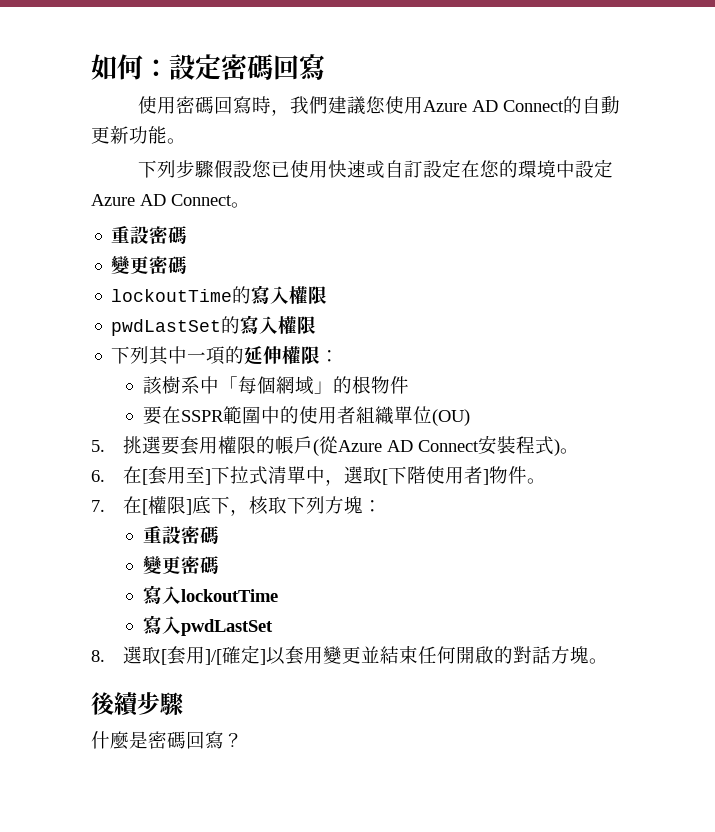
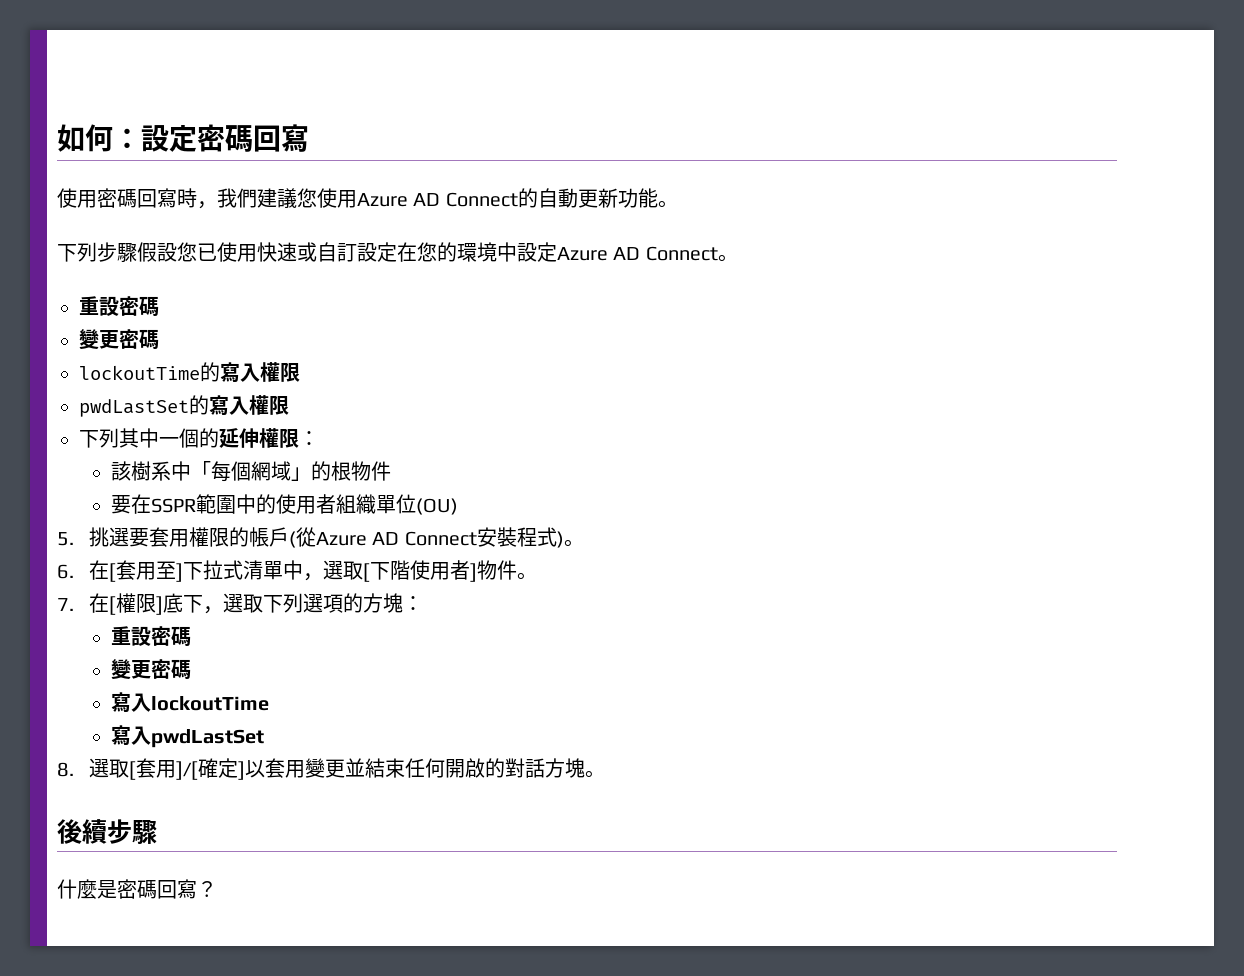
[206,346,226,365] 項 -> [179,428,199,448] 個
[248,496,325,515] 核取下列 -> [222,593,363,613] 選取下列選項的

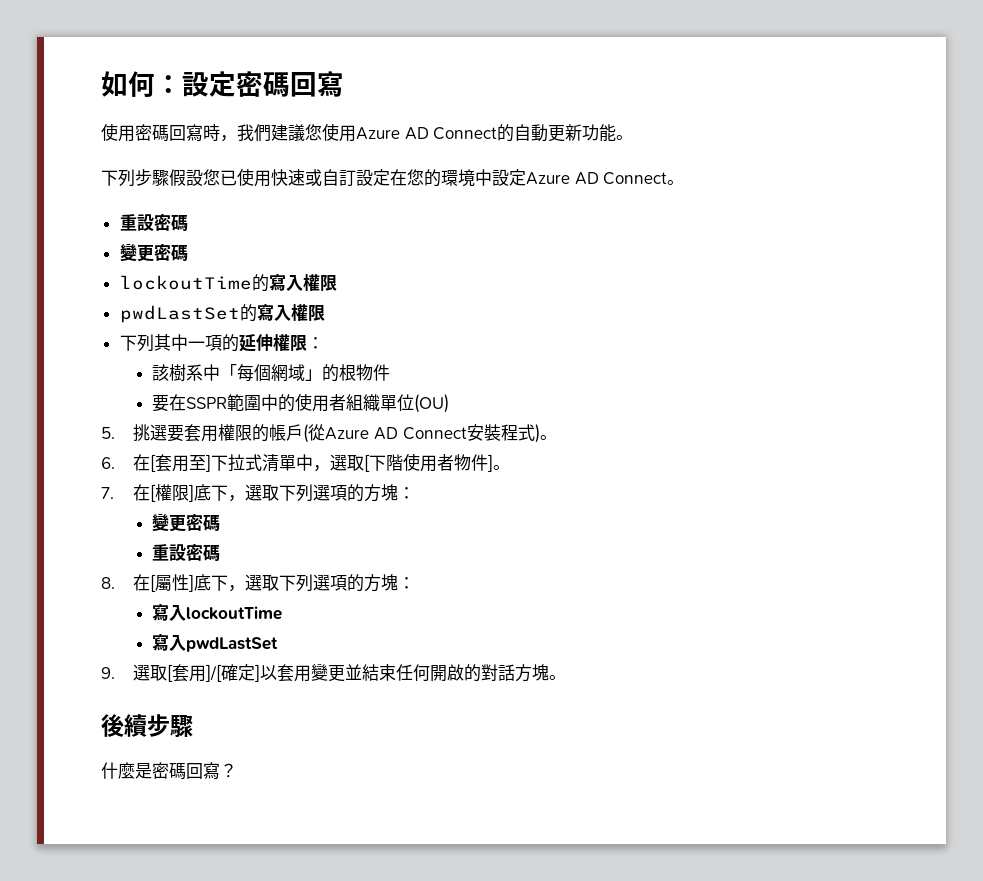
[179,428,199,448] 個 -> [204,335,222,351] 項
[469,560,517,582] ]物件 -> [454,454,494,472] 物件]
[110,626,191,646] [110,659,191,680] // 重設密碼 // 變更密碼 -> [152,514,221,532] [152,544,221,562] [101,574,416,592] // 變更密碼 // 重設密碼 // 8.在[屬性]底下，選取下列選項的方塊：
[57,762,74,777] 8. -> [101,667,115,679] 9.

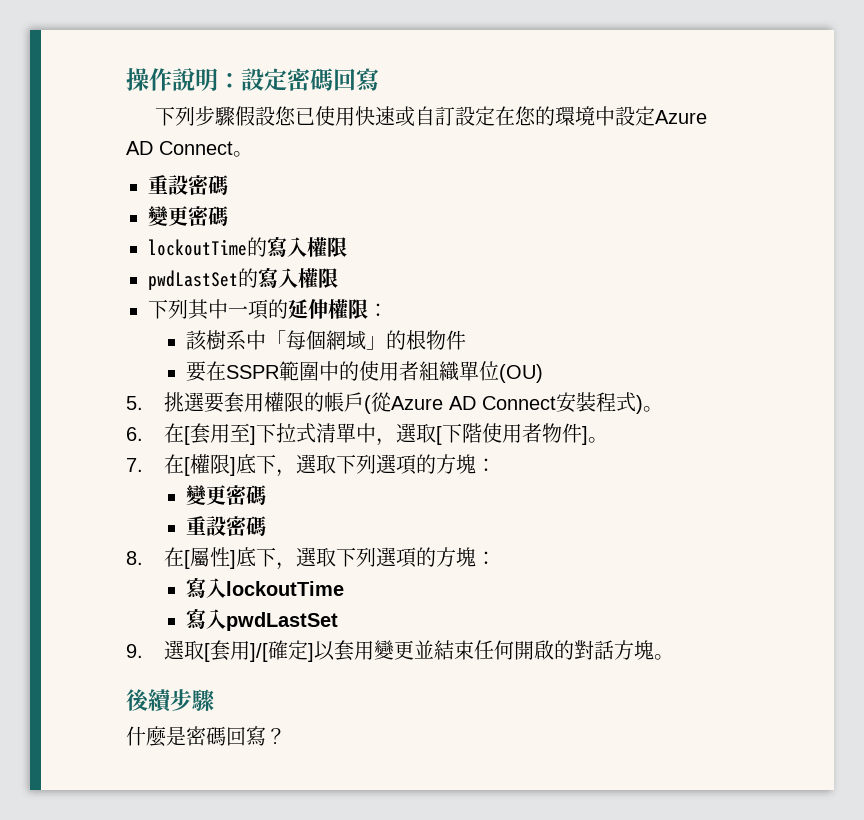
[101,71,155,98] 如何 -> [126,68,218,91] 操作說明
[101,123,634,142] // 使用密碼回寫時，我們建議您使用Azure AD Connect的自動更新功能。 -> (379, 80) none

